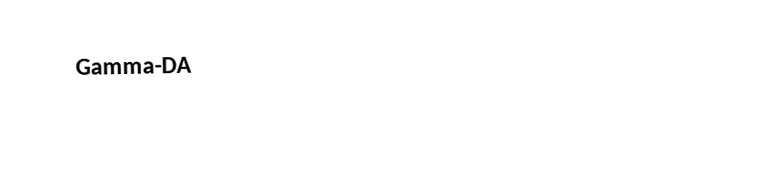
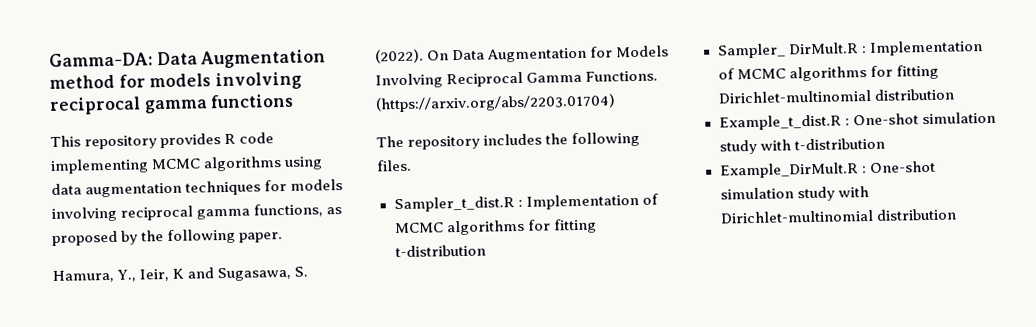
[75,56,192,75] Gamma-DA -> [49,49,327,69] [49,71,303,91] [49,93,294,115] [50,132,275,150] [50,156,324,174] [51,178,344,198] [51,203,343,222] [52,228,284,246] [52,266,309,283] [375,45,670,64] [375,70,659,89] [375,93,616,113] [376,131,641,150] [376,159,412,172] [393,193,659,213] [394,218,597,236] [394,244,486,258] [716,40,983,59] [717,64,939,82] [717,88,954,104] [718,111,996,131] [718,137,885,155] [719,160,936,179] [719,186,869,202] [719,208,957,224] Gamma-DA: Data Augmentation method for models involving reciprocal gamma functions // This repository provides R code implementing MCMC algorithms using data augmentation techniques for models involving reciprocal gamma functions, as proposed by the following paper. // Hamura, Y., Ieir, K and Sugasawa, S. (2022). On Data Augmentation for Models Involving Reciprocal Gamma Functions. (https://arxiv.org/abs/2203.01704) // The repository includes the following files. // Sampler_t_dist.R : Implementation of MCMC algorithms for fitting t-distribution // Sampler_ DirMult.R : Implementation of MCMC algorithms for fitting Dirichlet-multinomial distribution // Example_t_dist.R : One-shot simulation study with t-distribution // Example_DirMult.R : One-shot simulation study with Dirichlet-multinomial distribution

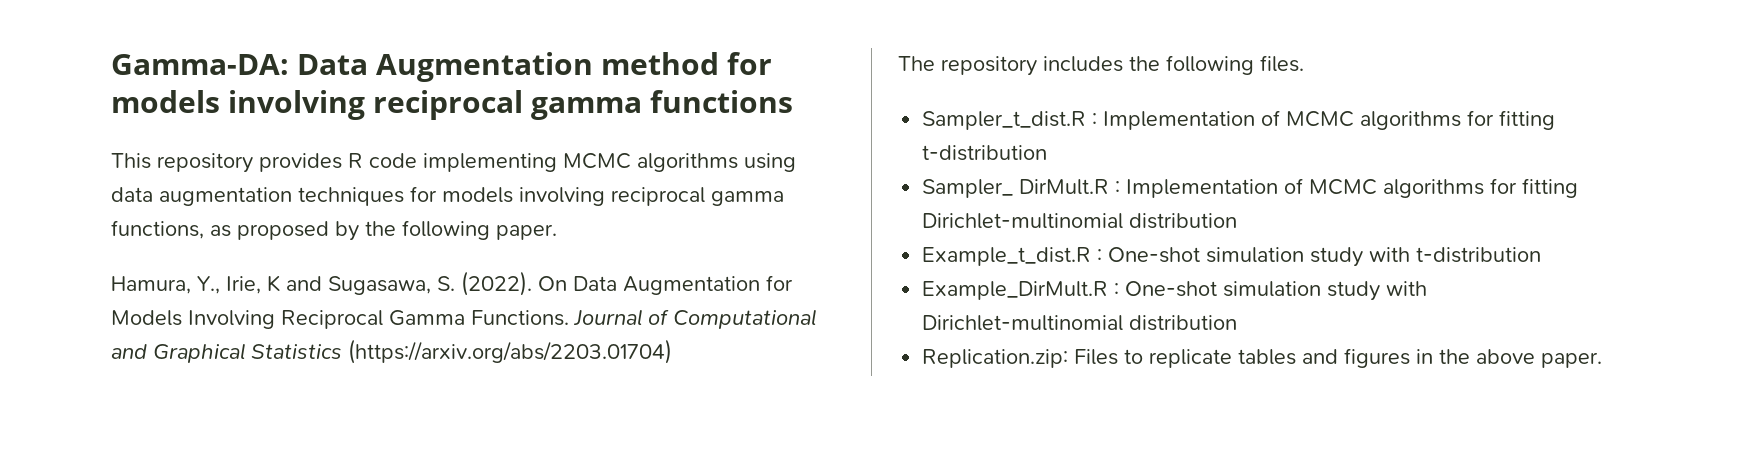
[139,268,170,282] Ieir, -> [226,276,261,294] Irie,
(659, 76) none -> [573,309,816,329] [111,343,342,363] Journal of Computational and Graphical Statistics
(957, 214) none -> [922,348,1603,368] // Replication.zip: Files to replicate tables and figures in the above paper.

